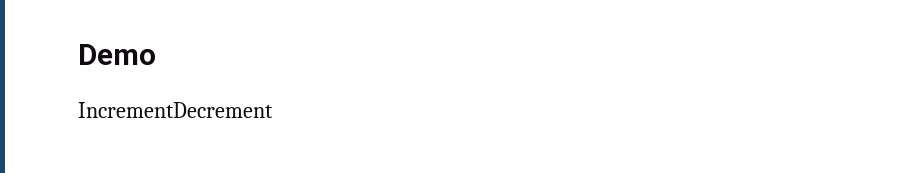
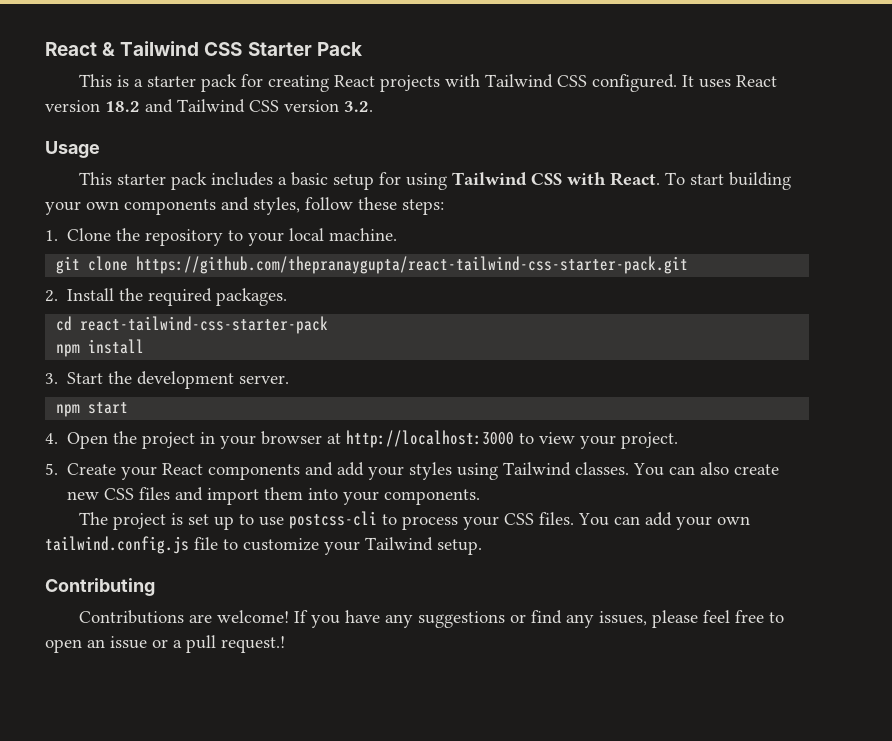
[78,44,156,65] [78,102,273,118] Demo // IncrementDecrement -> [45,41,362,56] [79,74,778,92] [45,99,373,113] [45,141,100,158] [79,172,792,190] [45,197,444,215] [45,228,398,246] [56,256,689,274] [45,288,288,306] [56,316,329,334] [56,339,145,357] [45,371,290,389] [56,402,129,417] [45,430,679,449] [45,462,780,480] [67,487,481,505] [79,511,751,530] [45,536,482,555] [45,578,155,596] [79,610,785,628] [45,635,285,653] React & Tailwind CSS Starter Pack // This is a starter pack for creating React projects with Tailwind CSS configured. It uses React version 18.2 and Tailwind CSS version 3.2. // Usage // This starter pack includes a basic setup for using Tailwind CSS with React. To start building your own components and styles, follow these steps: // 1. Clone the repository to your local machine. // git clone https://github.com/thepranaygupta/react-tailwind-css-starter-pack.git // 2. Install the required packages. // cd react-tailwind-css-starter-pack // npm install // 3. Start the development server. // npm start // 4. Open the project in your browser at http://localhost:3000 to view your project. // 5. Create your React components and add your styles using Tailwind classes. You can also create new CSS files and import them into your components. // The project is set up to use postcss-cli to process your CSS files. You can add your own tailwind.config.js file to customize your Tailwind setup. // Contributing // Contributions are welcome! If you have any suggestions or find any issues, please feel free to open an issue or a pull request.!

